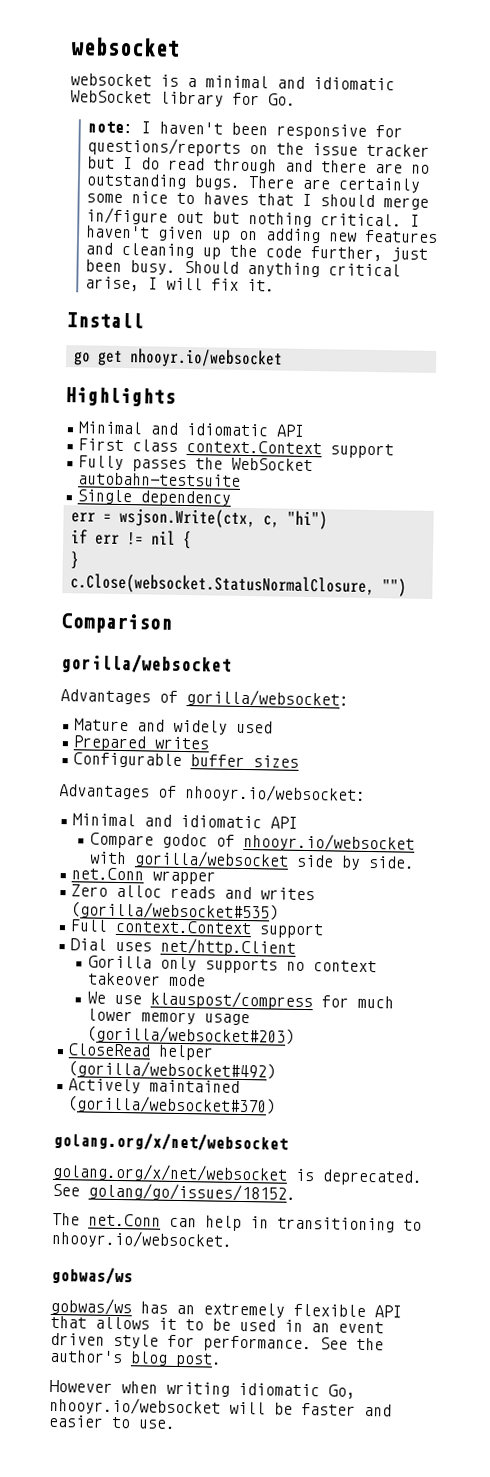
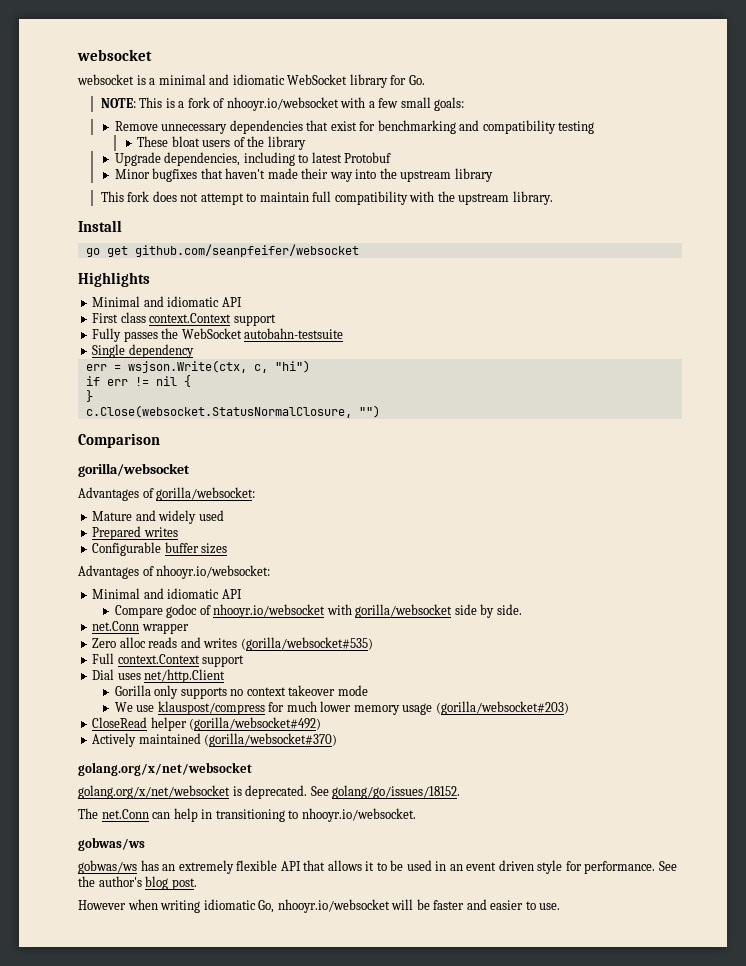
[86,121,403,140] [86,137,430,157] [86,156,430,174] [85,173,421,193] [85,191,429,210] [85,207,420,227] [85,225,438,244] [84,242,428,262] [84,259,401,278] [84,276,275,292] note: I haven't been responsive for questions/reports on the issue tracker but I do read through and there are no outstanding bugs. There are certainly some nice to haves that I should merge in/figure out but nothing critical. I haven't given up on adding new features and cleaning up the code further, just been busy. Should anything critical arise, I will fix it. -> [100,97,465,111] [114,120,595,134] [137,136,306,150] [114,152,392,166] [114,168,493,182] [100,191,553,205] NOTE: This is a fork of nhooyr.io/websocket with a few small goals: // Remove unnecessary dependencies that exist for benchmarking and compatibility testing // These bloat users of the library // Upgrade dependencies, including to latest Protobuf // Minor bugfixes that haven't made their way into the upstream library // This fork does not attempt to maintain full compatibility with the upstream library.
[128,348,283,369] nhooyr.io/websocket -> [134,244,359,257] github.com/seanpfeifer/websocket

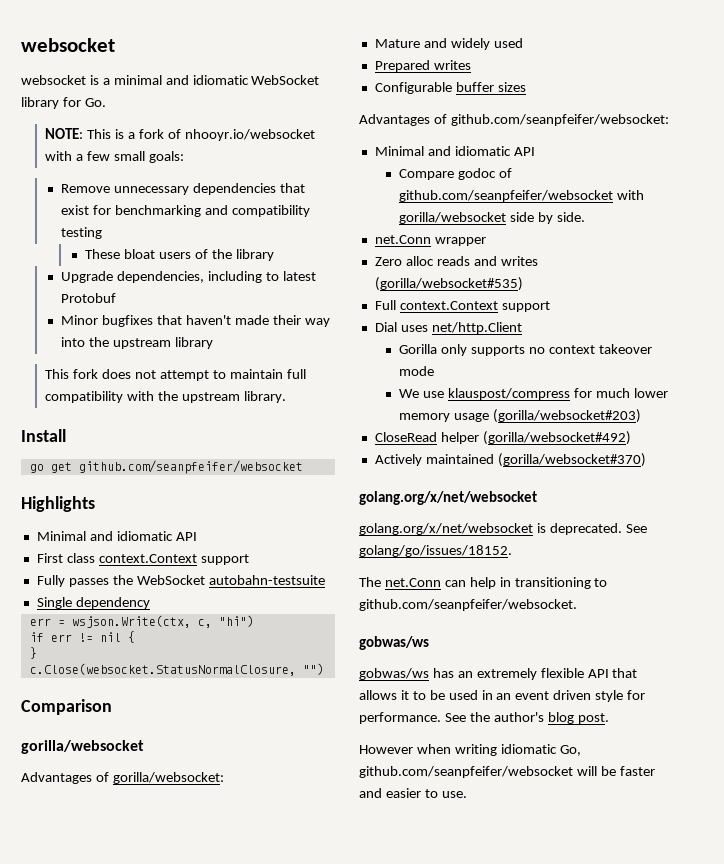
[156,565,271,579] nhooyr.io/websocket: -> [450,114,669,126] github.com/seanpfeifer/websocket:
[213,604,326,618] nhooyr.io/websocket -> [399,190,614,202] github.com/seanpfeifer/websocket
[301,808,416,822] nhooyr.io/websocket. -> [359,599,577,611] github.com/seanpfeifer/websocket.
[277,899,390,913] nhooyr.io/websocket -> [359,766,573,778] github.com/seanpfeifer/websocket

